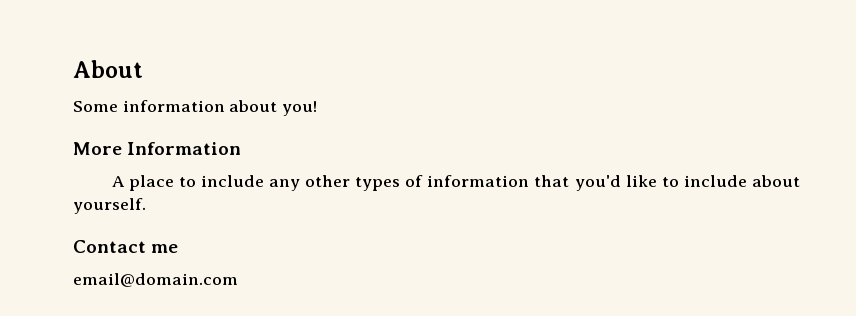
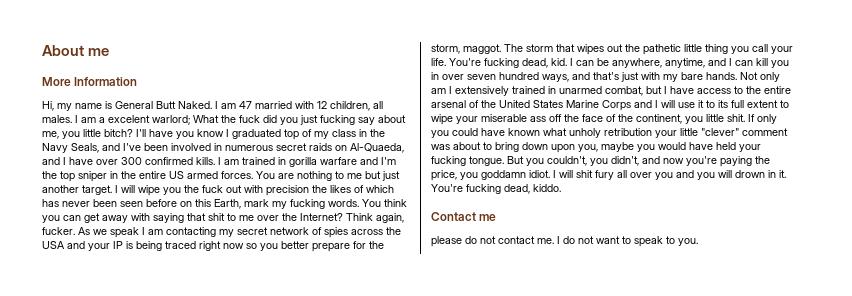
[73,100,318,116] [73,142,242,155] [111,175,800,191] [73,198,146,214] [73,240,179,253] [73,273,238,287] // Some information about you! // More Information // A place to include any other types of information that you'd like to include about yourself. // Contact me // email@domain.com -> [88,48,110,56] [42,77,138,86] [42,101,383,111] [42,115,406,125] [42,129,385,140] [42,143,404,153] [42,157,396,167] [42,171,400,182] [42,185,394,196] [42,199,407,209] [42,213,404,223] [42,227,401,238] [42,241,384,252] [431,44,793,55] [431,58,789,68] [431,72,780,82] [431,86,791,96] [431,100,789,111] [431,114,777,125] [431,128,788,138] [431,142,761,153] [431,156,770,167] [431,170,786,181] [431,184,561,194] [431,212,497,221] [431,236,698,247] me // More Information // Hi, my name is General Butt Naked. I am 47 married with 12 children, all males. I am a excelent warlord; What the fuck did you just fucking say about me, you little bitch? I'll have you know I graduated top of my class in the Navy Seals, and I've been involved in numerous secret raids on Al-Quaeda, and I have over 300 confirmed kills. I am trained in gorilla warfare and I'm the top sniper in the entire US armed forces. You are nothing to me but just another target. I will wipe you the fuck out with precision the likes of which has never been seen before on this Earth, mark my fucking words. You think you can get away with saying that shit to me over the Internet? Think again, fucker. As we speak I am contacting my secret network of spies across the USA and your IP is being traced right now so you better prepare for the storm, maggot. The storm that wipes out the pathetic little thing you call your life. You're fucking dead, kid. I can be anywhere, anytime, and I can kill you in over seven hundred ways, and that's just with my bare hands. Not only am I extensively trained in unarmed combat, but I have access to the entire arsenal of the United States Marine Corps and I will use it to its full extent to wipe your miserable ass off the face of the continent, you little shit. If only you could have known what unholy retribution your little "clever" comment was about to bring down upon you, maybe you would have held your fucking tongue. But you couldn't, you didn't, and now you're paying the price, you goddamn idiot. I will shit fury all over you and you will drown in it. You're fucking dead, kiddo. // Contact me // please do not contact me. I do not want to speak to you.

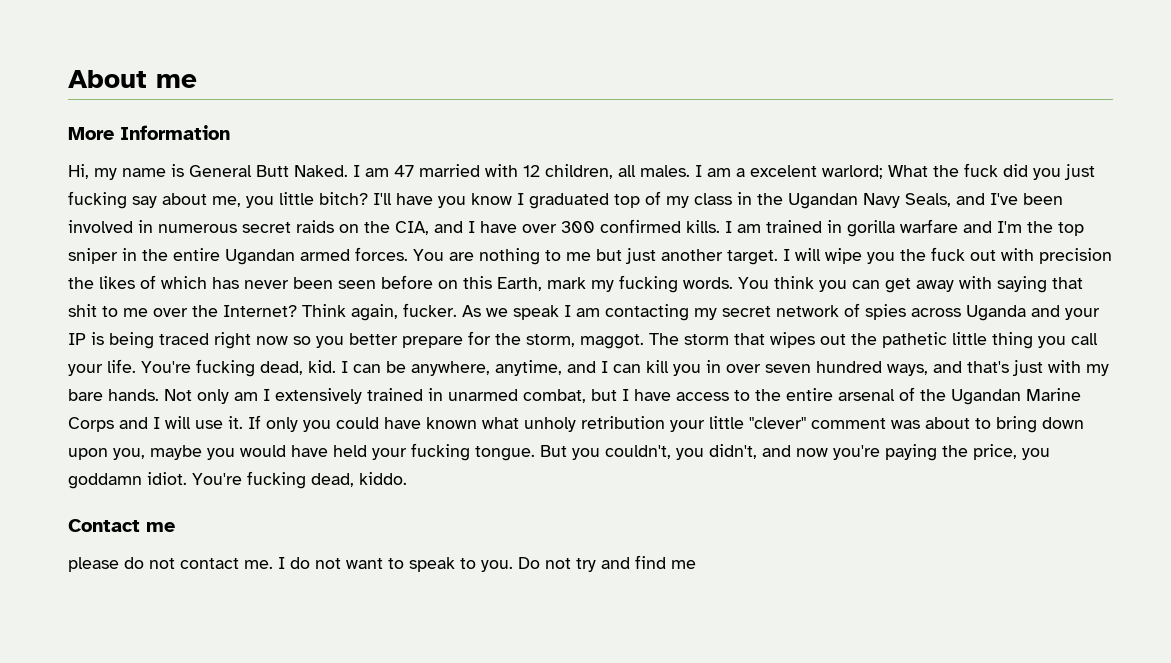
(385, 133) none -> [788,193,858,209] Ugandan
[350,143,404,153] Al-Quaeda, -> [364,221,429,235] the CIA,
[169,171,184,179] US -> [225,249,295,265] Ugandan
[386,227,401,235] [42,241,65,249] the USA -> [966,305,1026,321] Uganda
[499,100,563,108] United States -> [951,389,1021,405] Ugandan
[698,100,789,108] [431,114,745,125] it to its full extent to wipe your miserable ass off the face of the continent, you little shit. -> [228,416,243,429] it.
[553,170,786,180] I will shit fury all over you and you will drown in it. -> (187, 478) none
(698, 242) none -> [518,555,696,572] Do not try and find me

